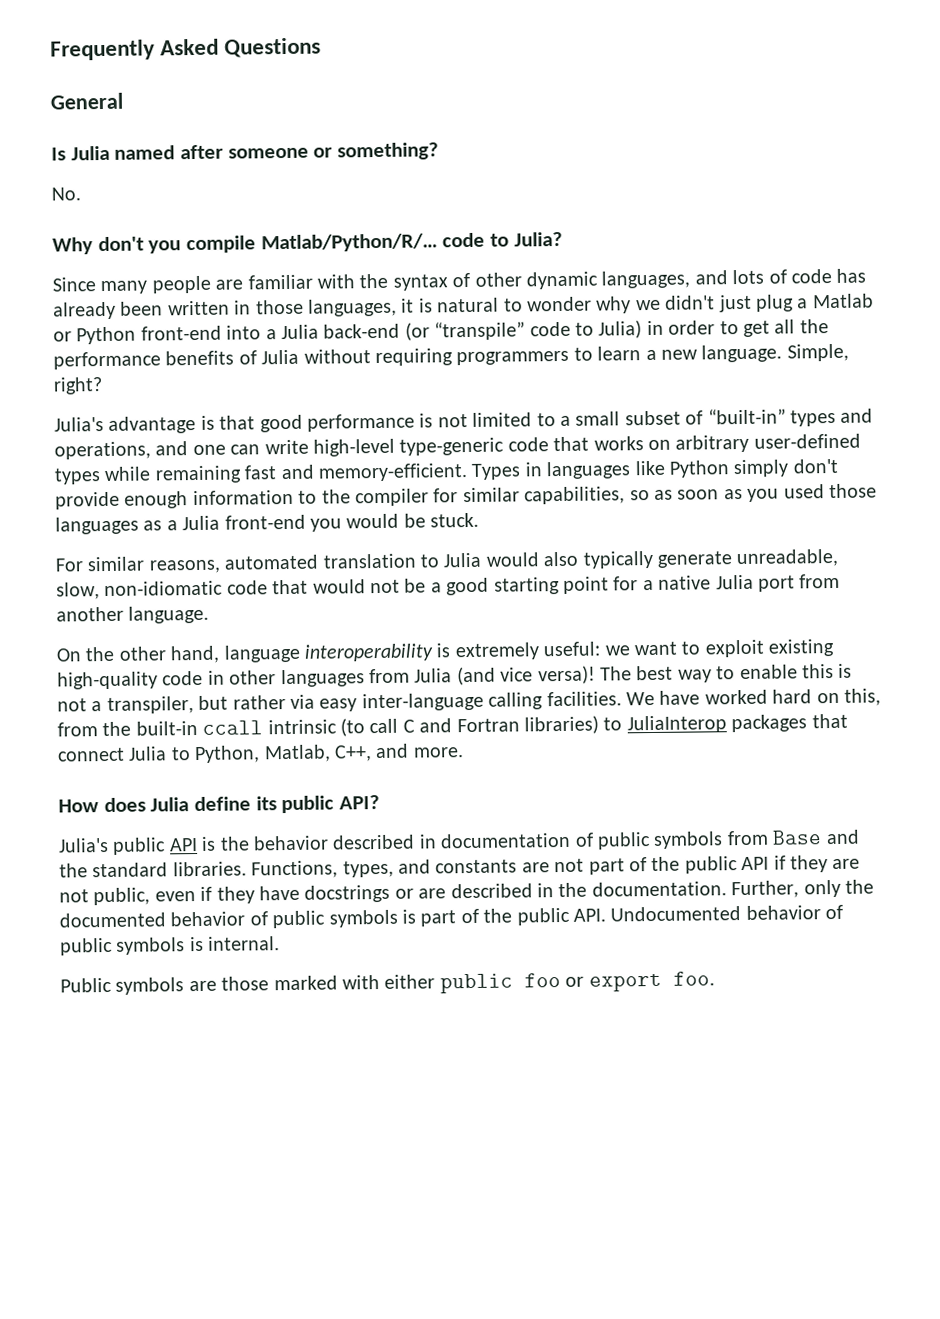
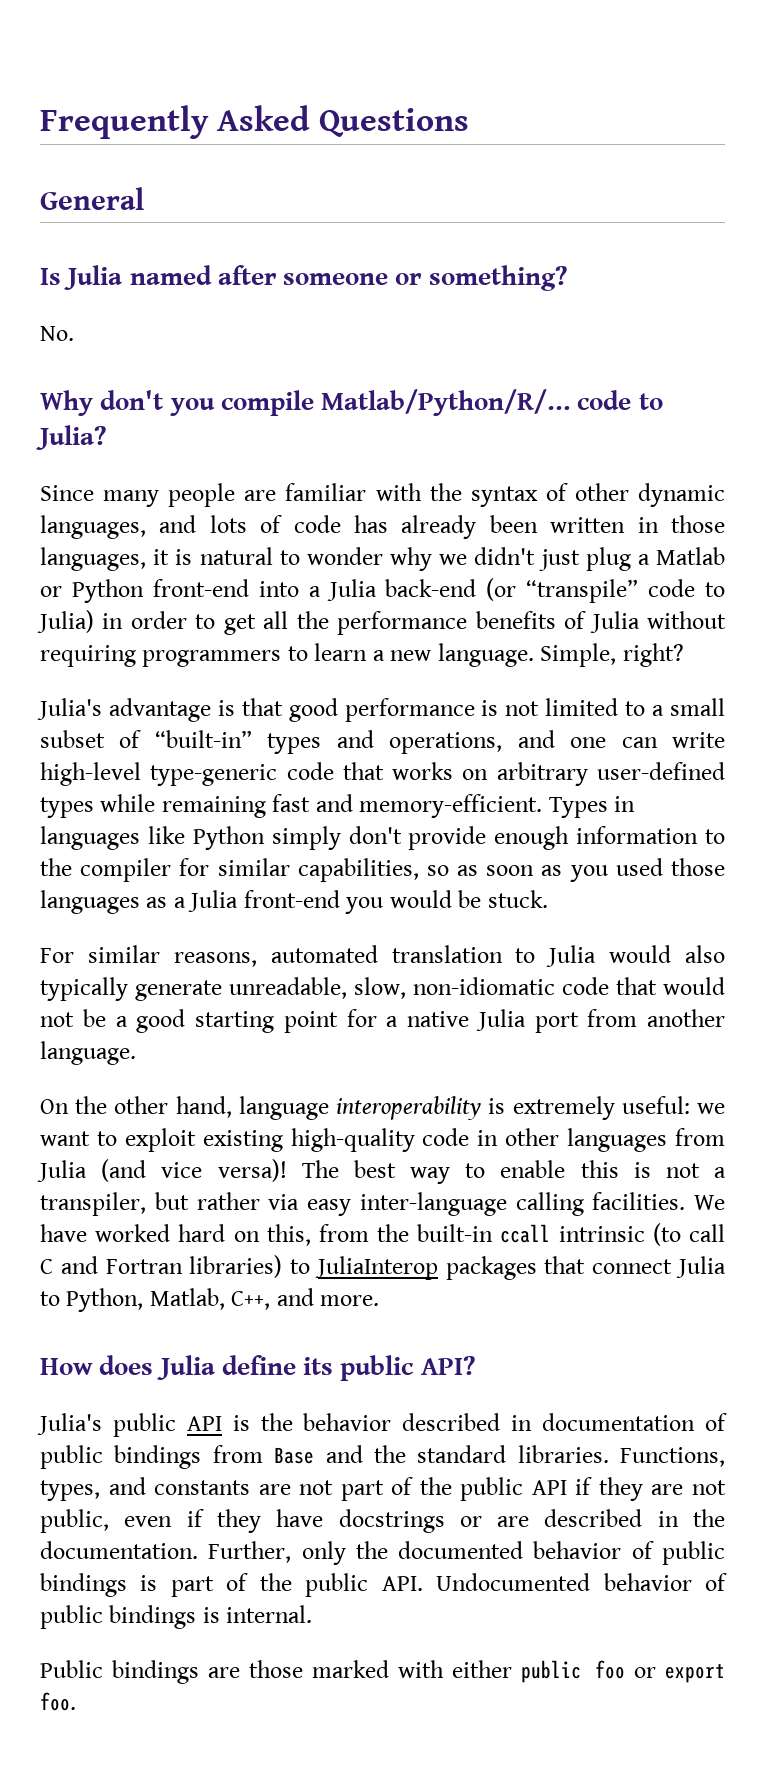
[653,831,724,849] symbols -> [114,1445,202,1469] bindings
[328,909,398,928] symbols -> [40,1573,127,1597] bindings
[116,937,186,955] symbols -> [109,1605,197,1629] bindings
[115,977,185,995] symbols -> [112,1660,200,1684] bindings

